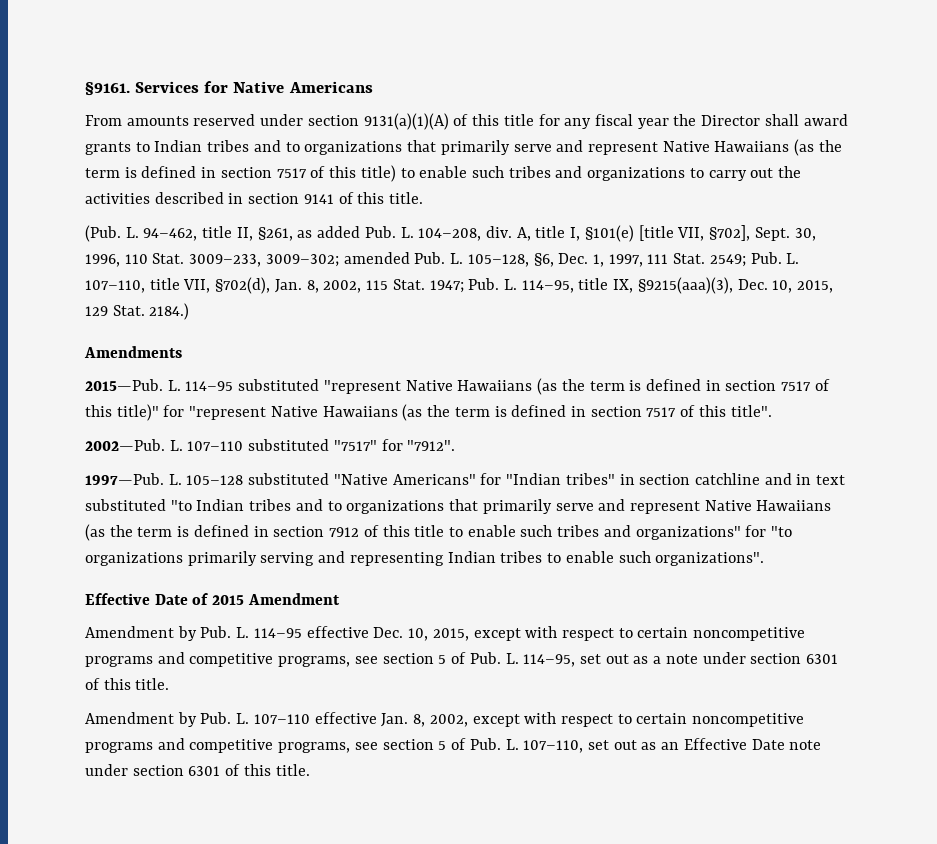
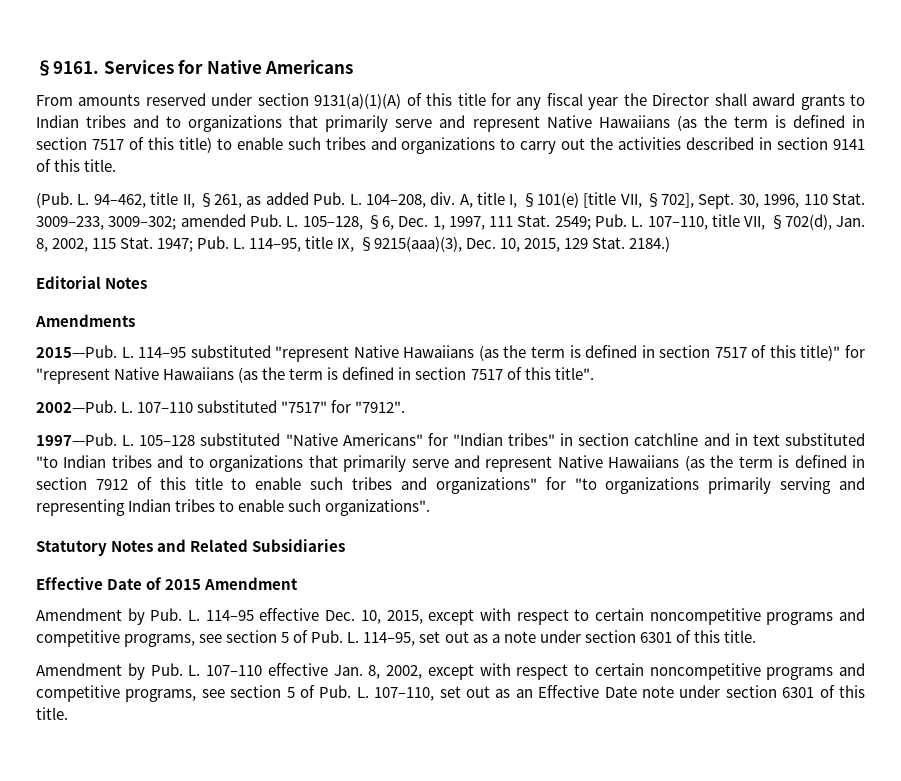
(190, 311) none -> [36,276,148,289] // Editorial Notes
(765, 559) none -> [36,539,346,556] // Statutory Notes and Related Subsidiaries

